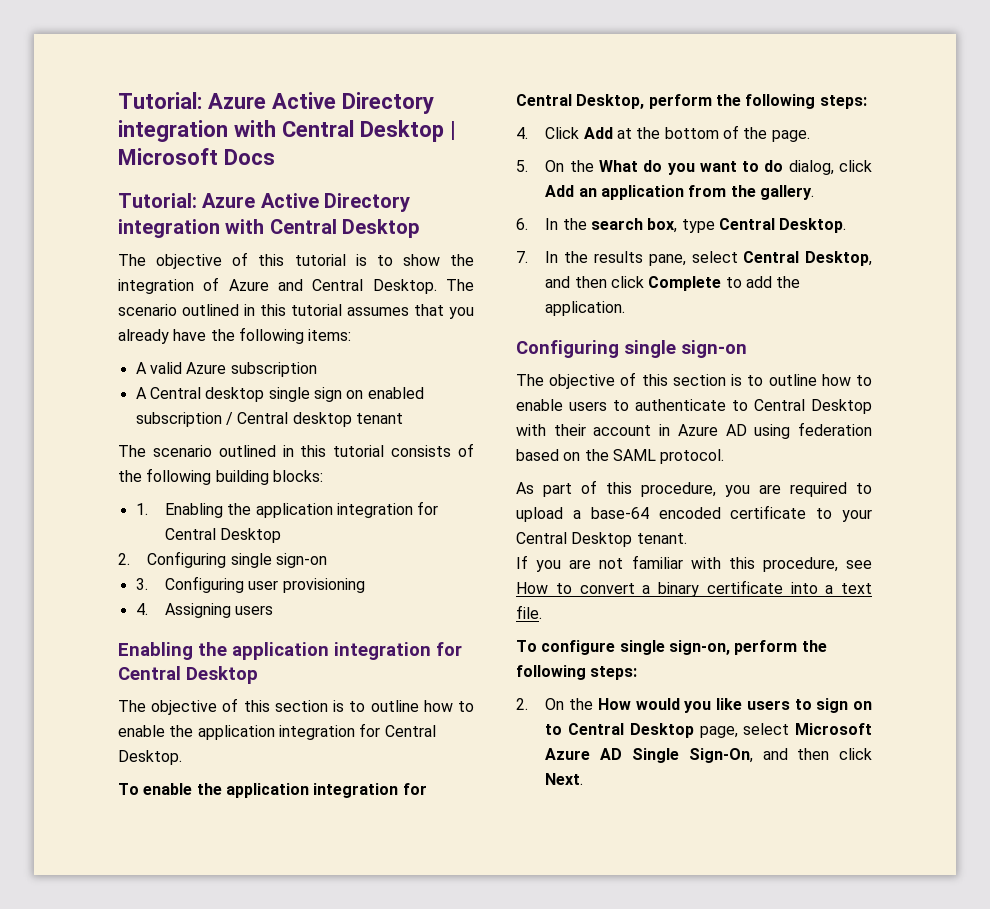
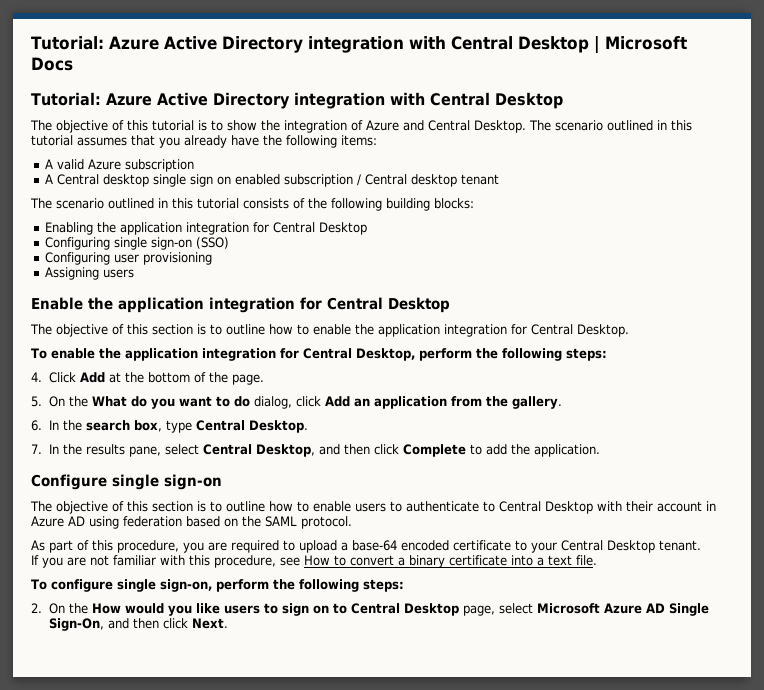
[135,501,439,518] [165,528,282,543] [118,551,328,568] [135,578,148,590] 1. Enabling the application integration for Central Desktop // 2. Configuring single sign-on // 3. -> [44,222,367,235] [44,237,229,250] Enabling the application integration for Central Desktop // Configuring single sign-on (SSO) //
[135,603,148,615] 4. -> (212, 258) none
[118,642,193,660] Enabling -> [31,297,83,310] Enable
[516,340,619,358] Configuring -> [31,474,107,490] Configure

